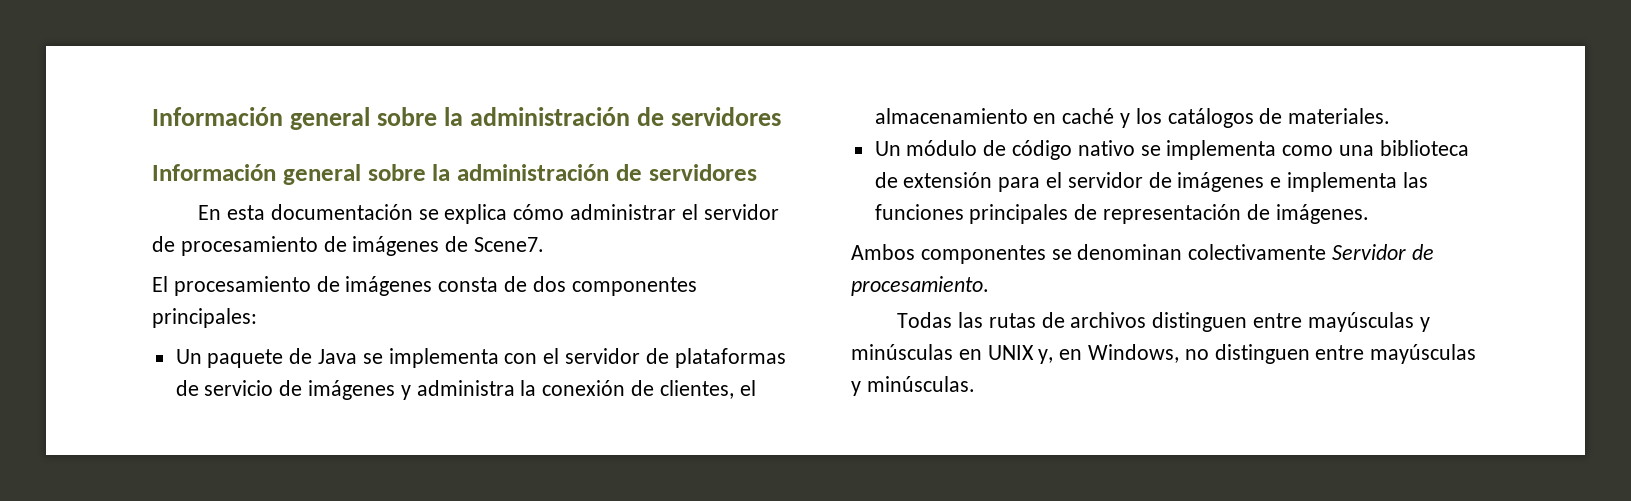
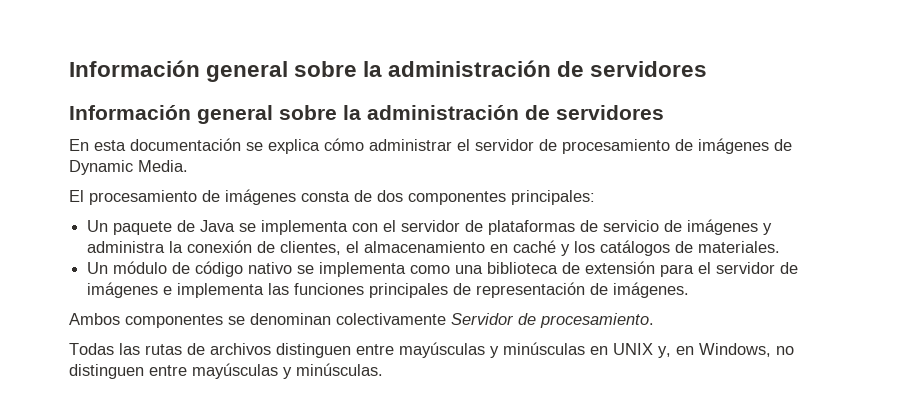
[474,237,545,252] Scene7. -> [69,160,188,175] Dynamic Media.

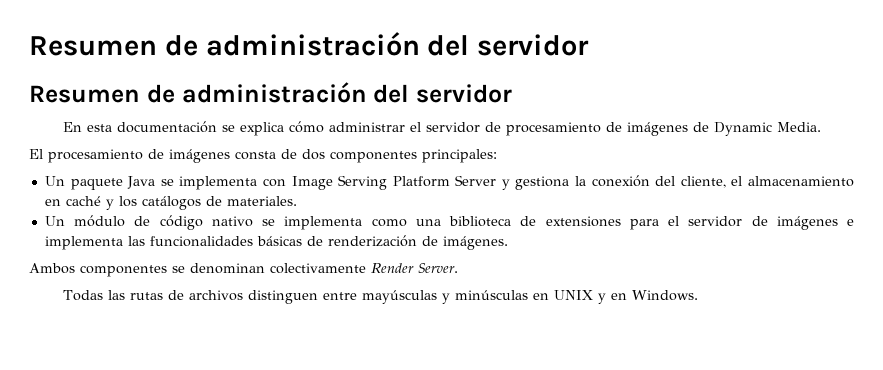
[69,60,708,82] [69,105,664,124] Información general sobre la administración de servidores // Información general sobre la administración de servidores -> [29,32,590,56] [29,82,512,103] Resumen de administración del servidor // Resumen de administración del servidor
[177,220,196,232] de -> (123, 184) none
[383,219,773,235] [87,240,342,255] el servidor de plataformas de servicio de imágenes y administra la conexión de clientes, -> [291,175,726,190] Image Serving Platform Server y gestiona la conexión del cliente,
[585,261,656,274] extensión -> [545,216,621,227] extensiones
[294,282,586,298] funciones principales de representación -> [149,235,417,247] funcionalidades básicas de renderización
[451,313,654,328] Servidor de procesamiento. -> [371,263,458,274] Render Server.
[658,343,794,358] [69,363,383,379] y, en Windows, no distinguen entre mayúsculas y minúsculas. -> [598,290,699,304] y en Windows.

